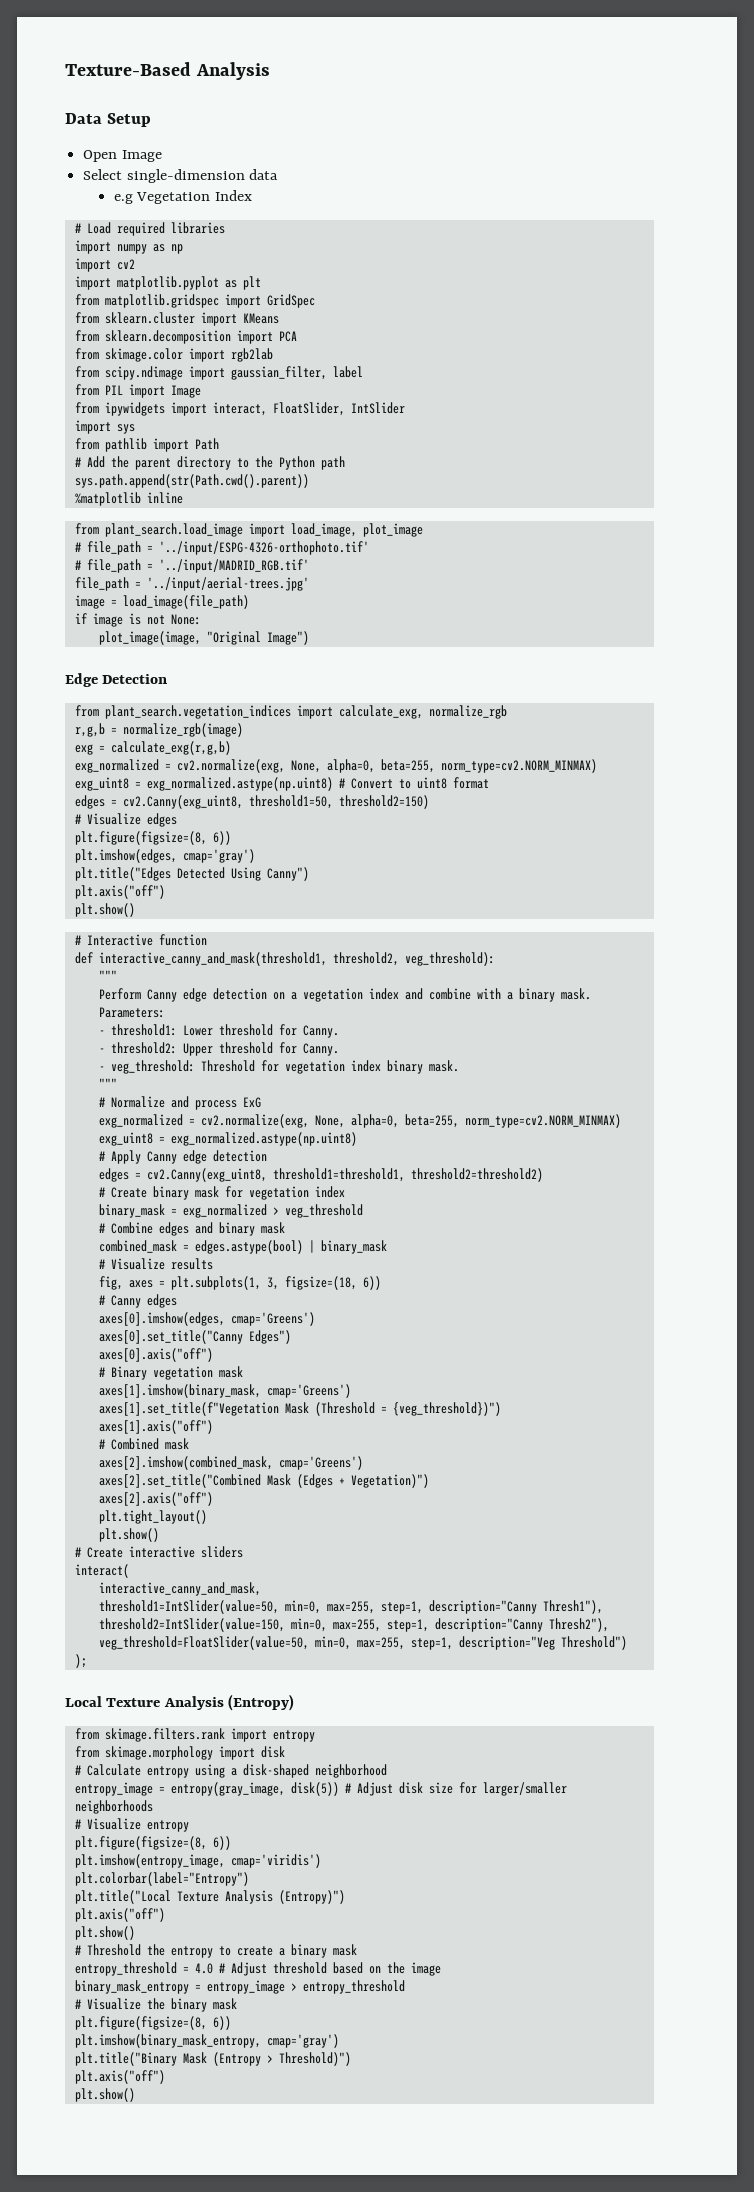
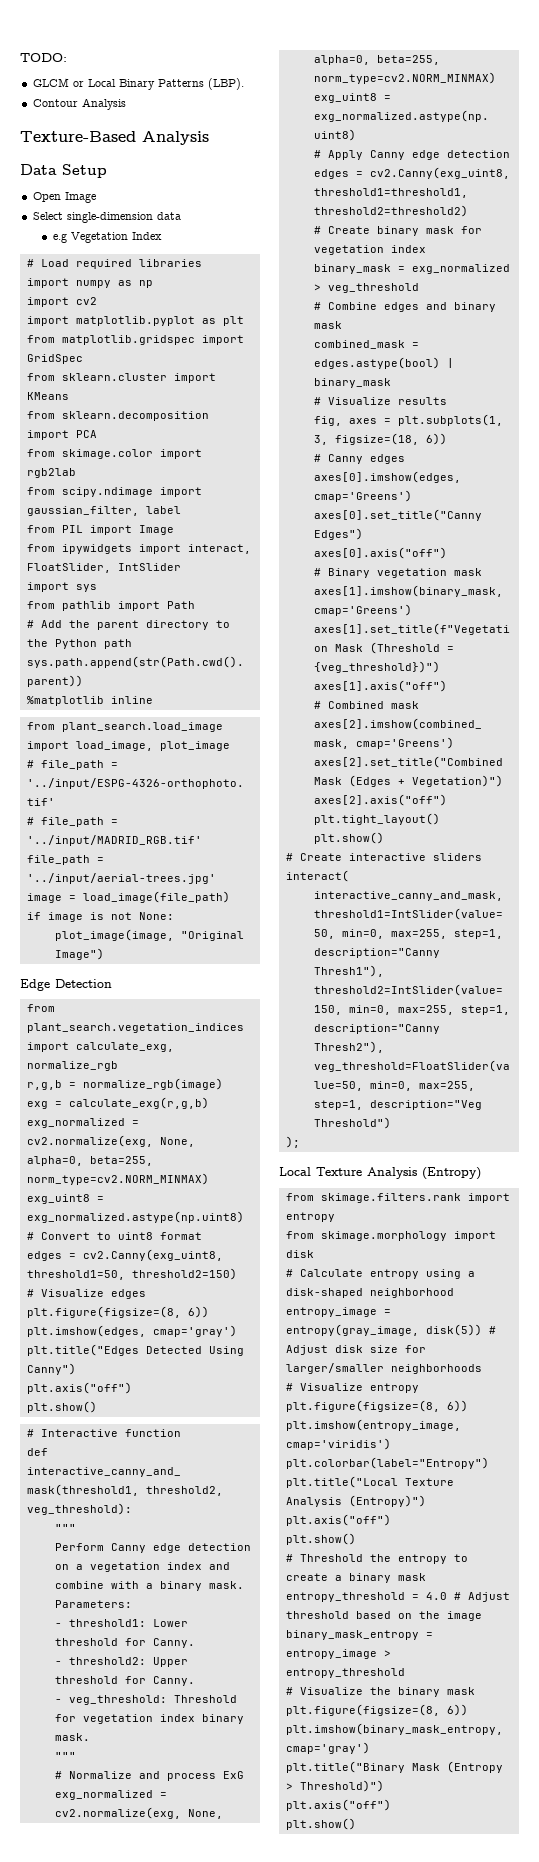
(65, 69) none -> [20,53,67,62] [32,78,244,90] [32,98,126,110] TODO: // GLCM or Local Binary Patterns (LBP). // Contour Analysis //

